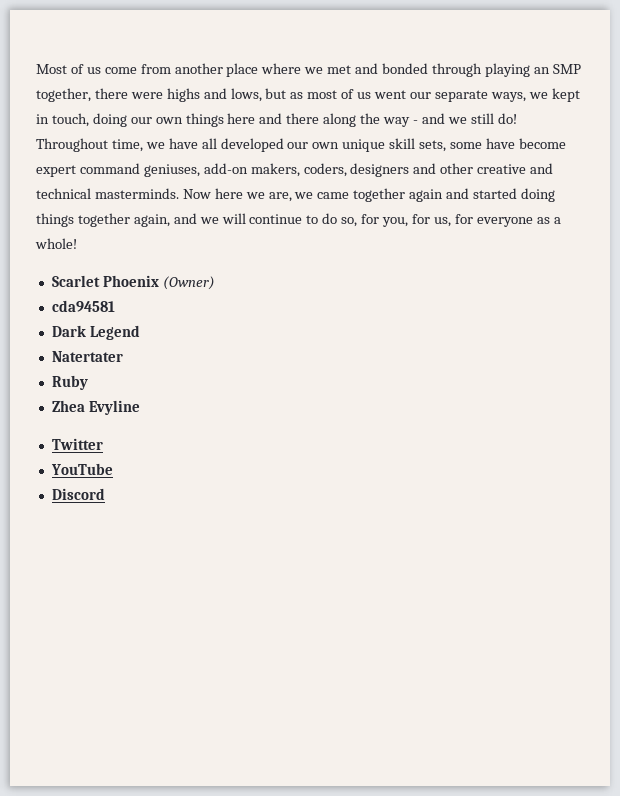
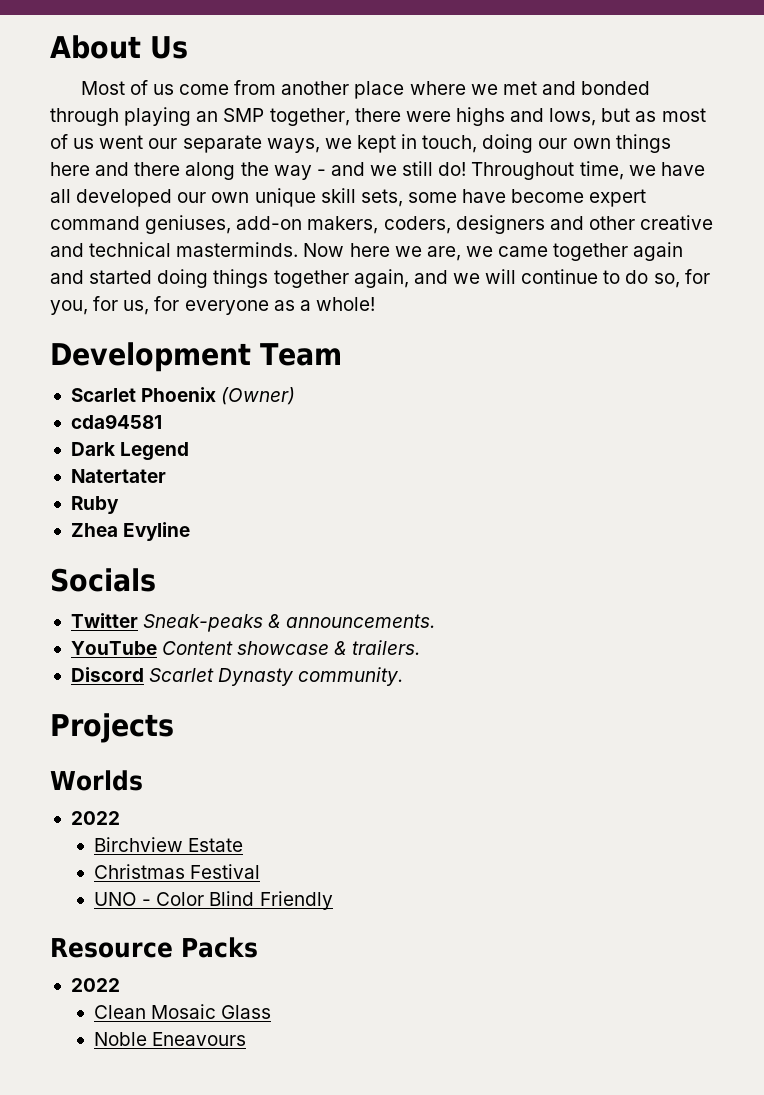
(36, 69) none -> [50,35,188,59] About Us //
(77, 243) none -> [50,342,342,372] // Development Team
(140, 407) none -> [50,568,156,592] // Socials
[50,463,113,475] [51,488,105,500] // YouTube // Discord -> [143,614,436,632] [70,640,421,655] [70,667,404,686] [50,713,174,743] [50,770,143,791] [70,811,120,825] [94,837,244,852] [94,864,261,879] [94,891,333,910] [50,937,258,958] [70,978,120,992] [94,1004,272,1019] [94,1032,247,1046] Sneak-peaks & announcements. // YouTube Content showcase & trailers. // Discord Scarlet Dynasty community. // Projects // Worlds // 2022 // Birchview Estate // Christmas Festival // UNO - Color Blind Friendly // Resource Packs // 2022 // Clean Mosaic Glass // Noble Eneavours

